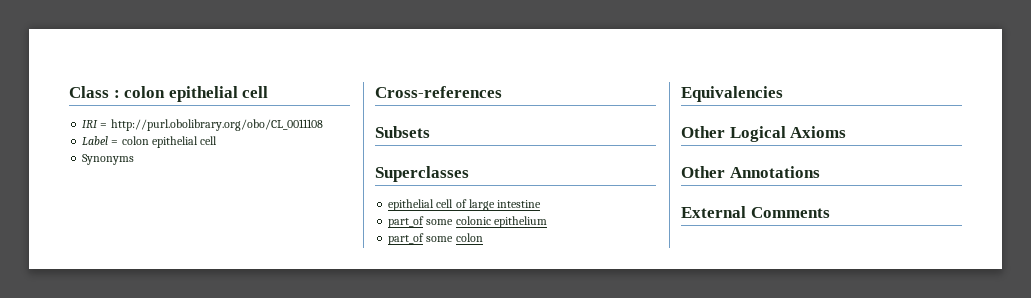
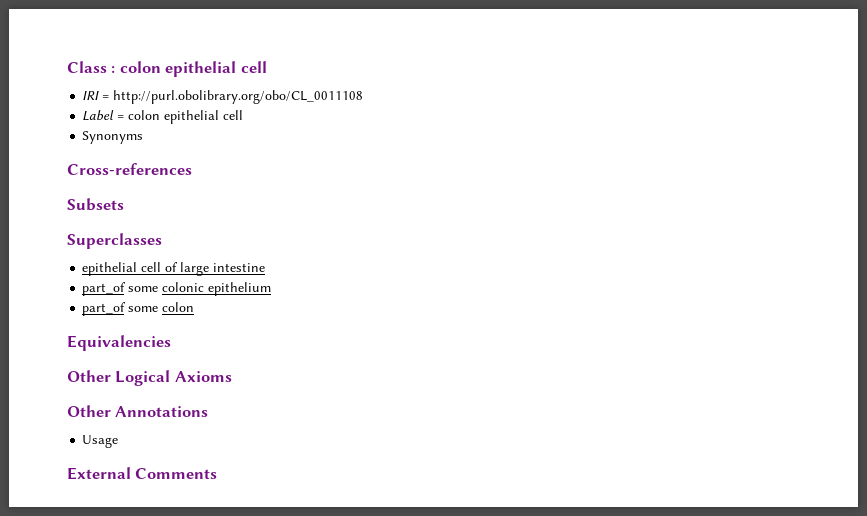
(820, 172) none -> [82,435,119,448] // Usage

